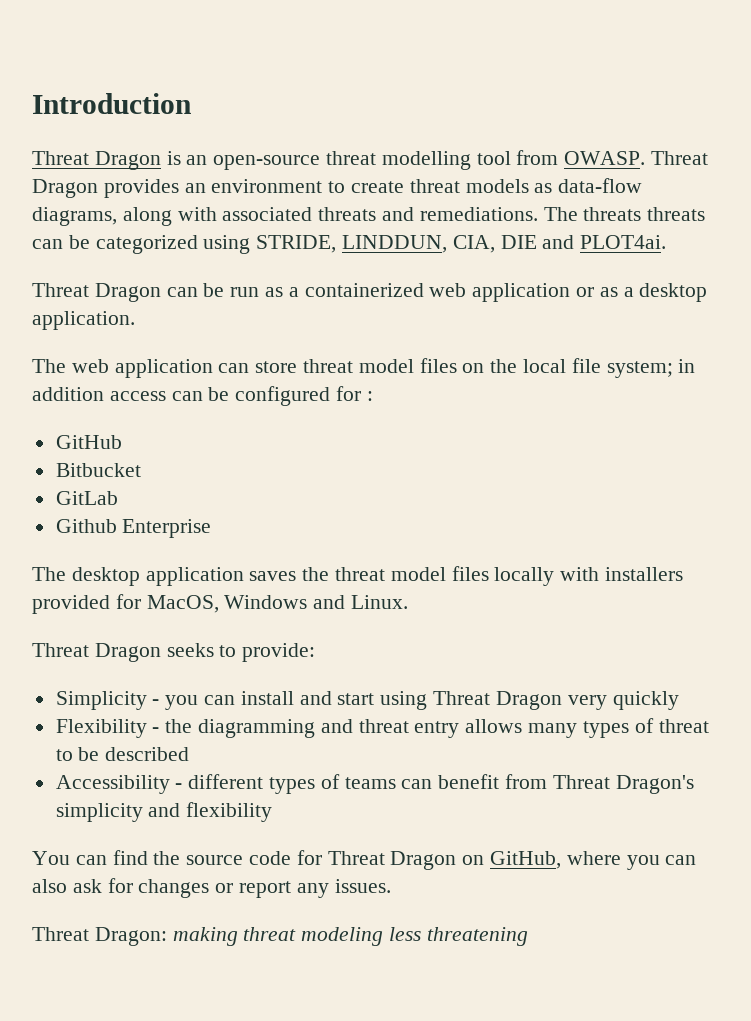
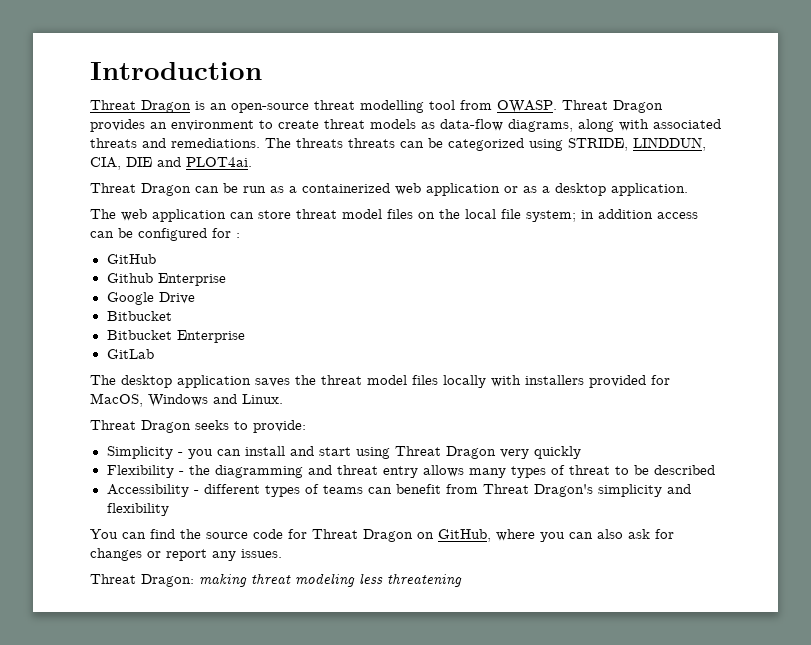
[55,463,141,477] // Bitbucket -> [106,273,226,286] [106,292,195,305] [106,311,172,321] [106,330,245,343] // Github Enterprise // Google Drive // Bitbucket // Bitbucket Enterprise
[55,519,212,538] // Github Enterprise -> (154, 354) none

